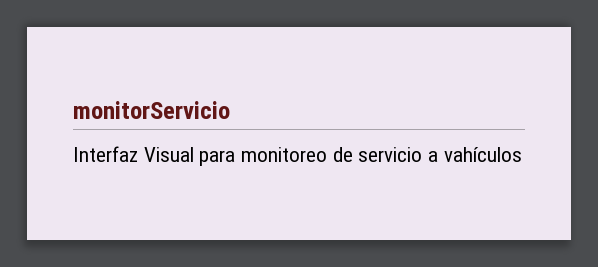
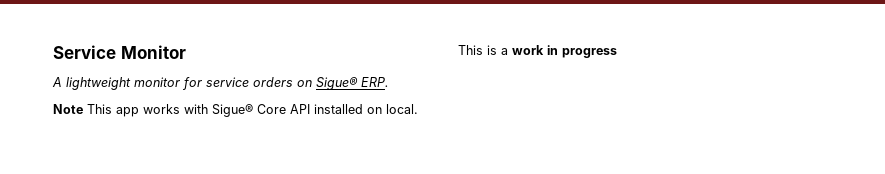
[73,101,230,119] [73,146,522,166] monitorServicio // Interfaz Visual para monitoreo de servicio a vahículos -> [53,45,186,59] [52,77,389,90] [53,104,418,117] [458,45,617,58] Service Monitor // A lightweight monitor for service orders on Sigue® ERP. // Note This app works with Sigue® Core API installed on local. This is a work in progress

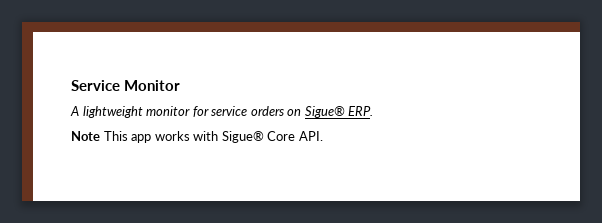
[290,104,418,114] [458,45,617,58] API installed on local. This is a work in progress -> [298,131,323,141] API.

